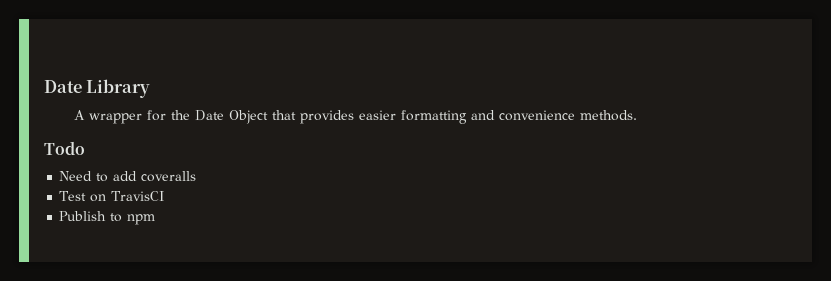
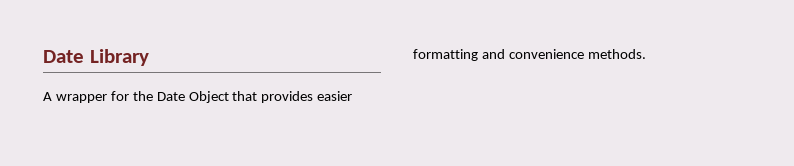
[44,141,85,155] [59,171,197,182] [59,191,165,202] [59,211,156,225] // Todo // Need to add coveralls // Test on TravisCI // Publish to npm -> (646, 54) none

